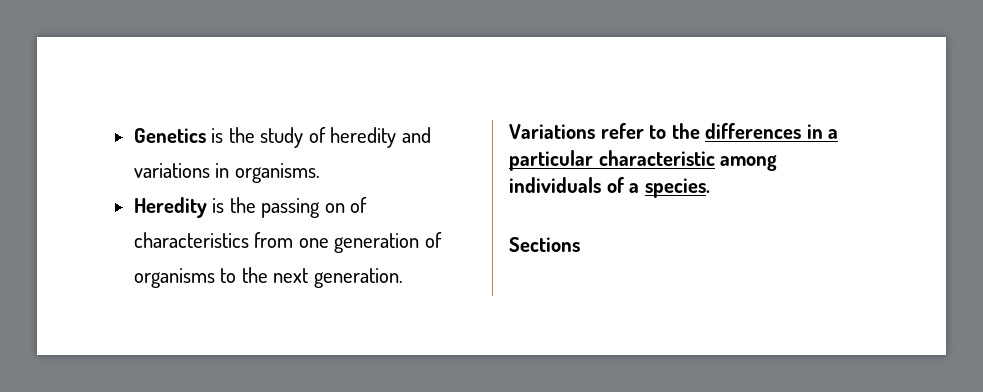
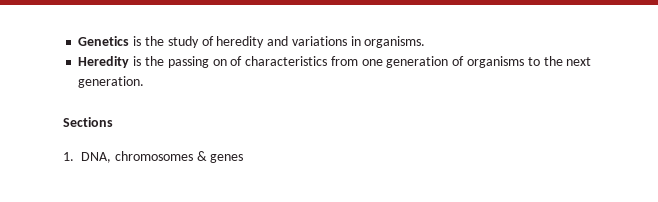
[509,123,839,139] [509,150,778,171] [509,177,710,198] [509,237,580,252] Variations refer to the differences in a particular characteristic among individuals of a species. // Sections -> [63,117,113,127] [63,151,244,163] Sections // 1. DNA, chromosomes & genes

